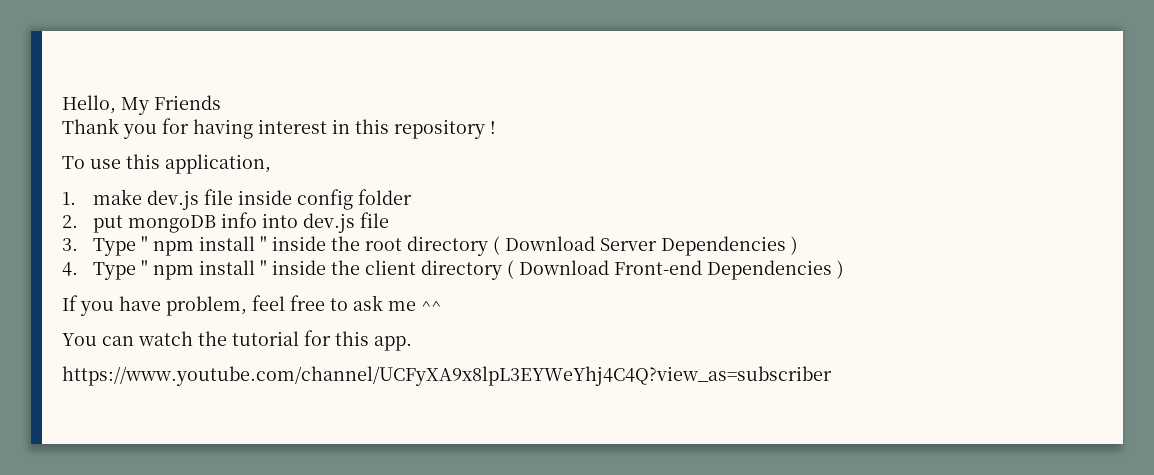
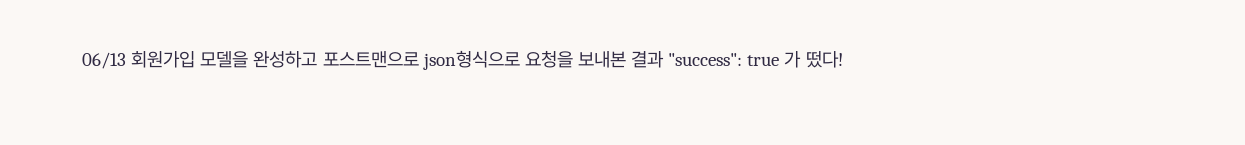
[62,95,221,115] [62,118,496,139] [62,154,271,174] [62,189,413,210] [62,212,390,233] [62,236,799,256] [62,260,845,280] [62,295,441,316] [62,330,412,351] [62,366,832,386] Hello, My Friends // Thank you for having interest in this repository ! // To use this application, // 1. make dev.js file inside config folder // 2. put mongoDB info into dev.js file // 3. Type " npm install " inside the root directory ( Download Server Dependencies ) // 4. Type " npm install " inside the client directory ( Download Front-end Dependencies ) // If you have problem, feel free to ask me ^^ // You can watch the tutorial for this app. // https://www.youtube.com/channel/UCFyXA9x8lpL3EYWeYhj4C4Q?view_as=subscriber -> [82,50,843,70] 06/13 회원가입 모델을 완성하고 포스트맨으로 json형식으로 요청을 보내본 결과 "success": true 가 떴다!

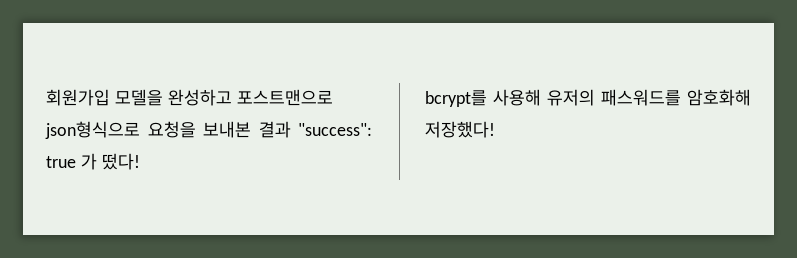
[82,52,126,69] 06/13 -> (46, 97) none
(843, 59) none -> [425,89,751,107] [425,121,495,138] // bcrypt를 사용해 유저의 패스워드를 암호화해 저장했다!

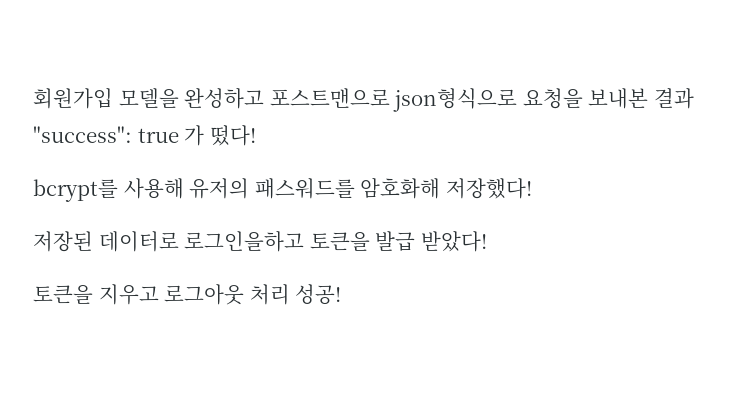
(495, 129) none -> [33,231,487,252] [33,284,342,305] // 저장된 데이터로 로그인을하고 토큰을 발급 받았다! // 토큰을 지우고 로그아웃 처리 성공!

